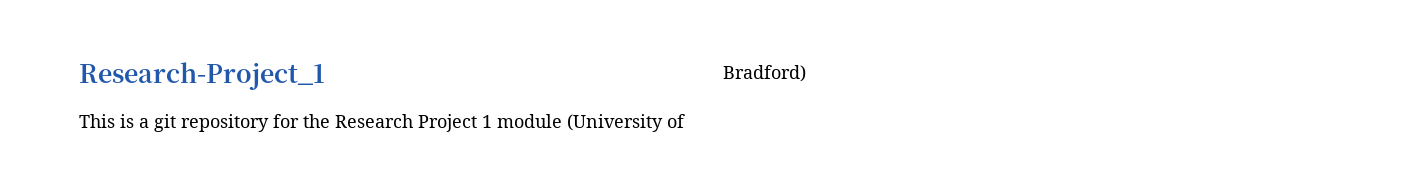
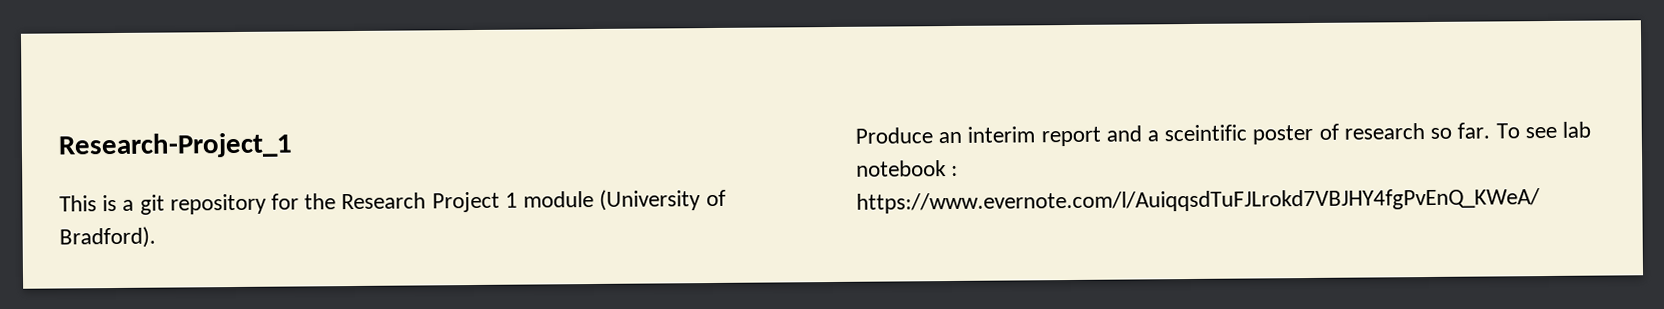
[723,65,806,82] Bradford) -> [59,226,156,249] [855,121,1591,147] [856,160,959,177] [856,188,1540,214] Bradford). // Produce an interim report and a sceintific poster of research so far. To see lab notebook : https://www.evernote.com/l/AuiqqsdTuFJLrokd7VBJHY4fgPvEnQ_KWeA/

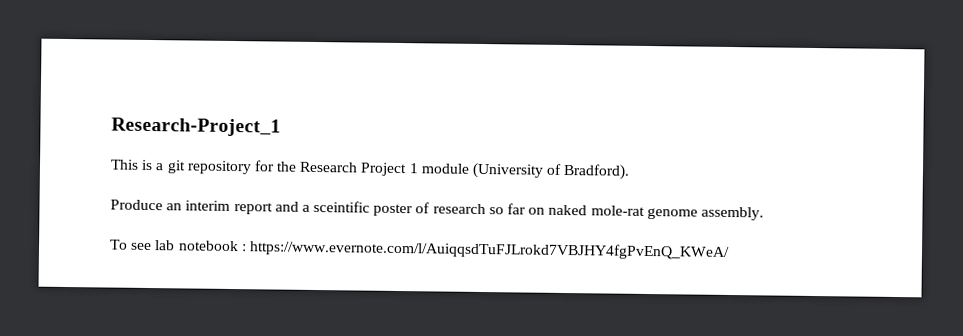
[1457,122,1491,139] far. -> [507,203,764,221] far on naked mole-rat genome assembly. //

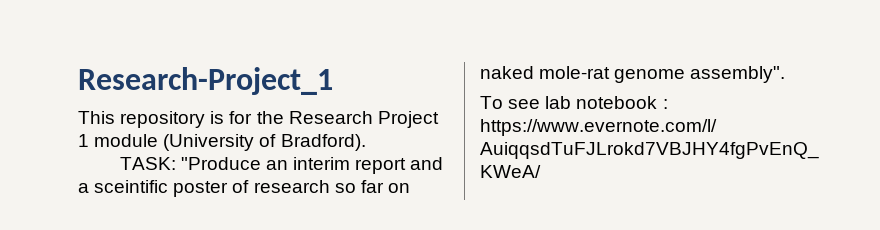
[141,159,252,175] is a git repository -> [120,111,225,128] repository is
[110,199,163,211] Produce -> [119,157,261,170] TASK: "Produce
[700,206,764,221] assembly. -> [690,66,786,83] assembly".

